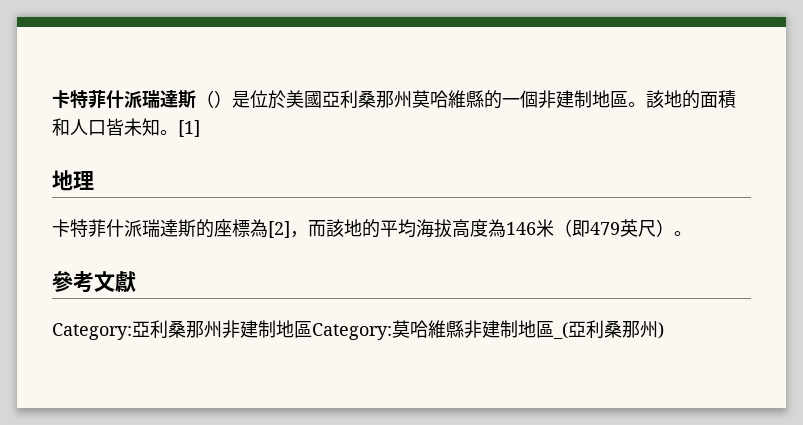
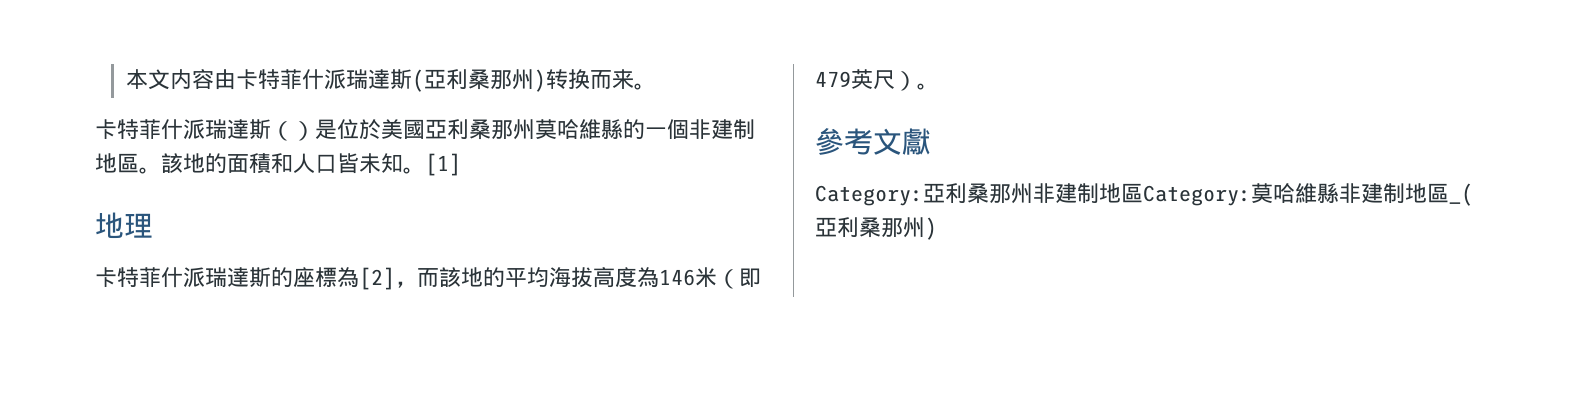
(52, 99) none -> [126,69,657,92] 本文内容由卡特菲什派瑞達斯(亞利桑那州)转换而来。 //

